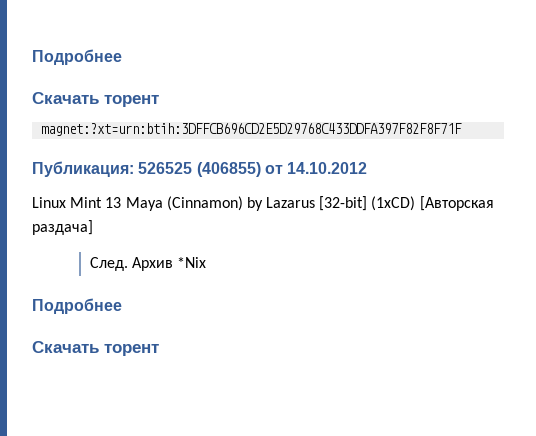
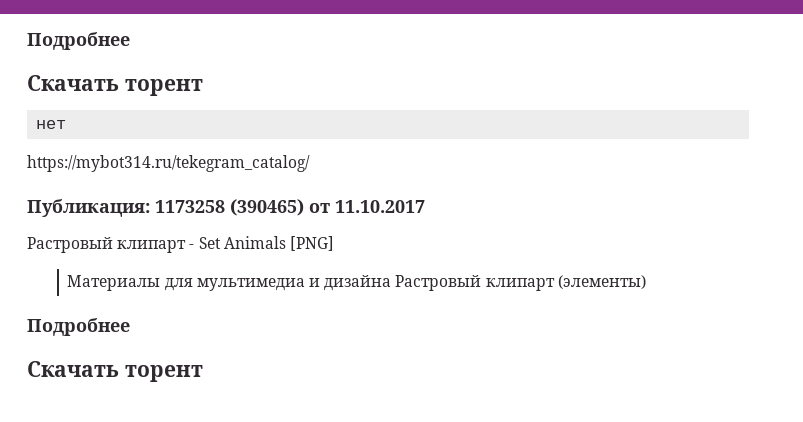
[41,123,463,136] magnet:?xt=urn:btih:3DFFCB696CD2E5D29768C433DDFA397F82F8F71F -> [36,120,67,129] [27,155,310,172] нет // https://mybot314.ru/tekegram_catalog/
[138,162,368,177] [32,196,494,211] [32,220,93,235] [89,257,207,271] 526525 (406855) от 14.10.2012 // Linux Mint 13 Maya (Cinnamon) by Lazarus [32-bit] (1xCD) [Авторская раздача] // След. Архив *Nix -> [155,199,425,216] [27,236,334,253] [67,275,646,291] 1173258 (390465) от 11.10.2017 // Растровый клипарт - Set Animals [PNG] // Материалы для мультимедиа и дизайна Растровый клипарт (элементы)

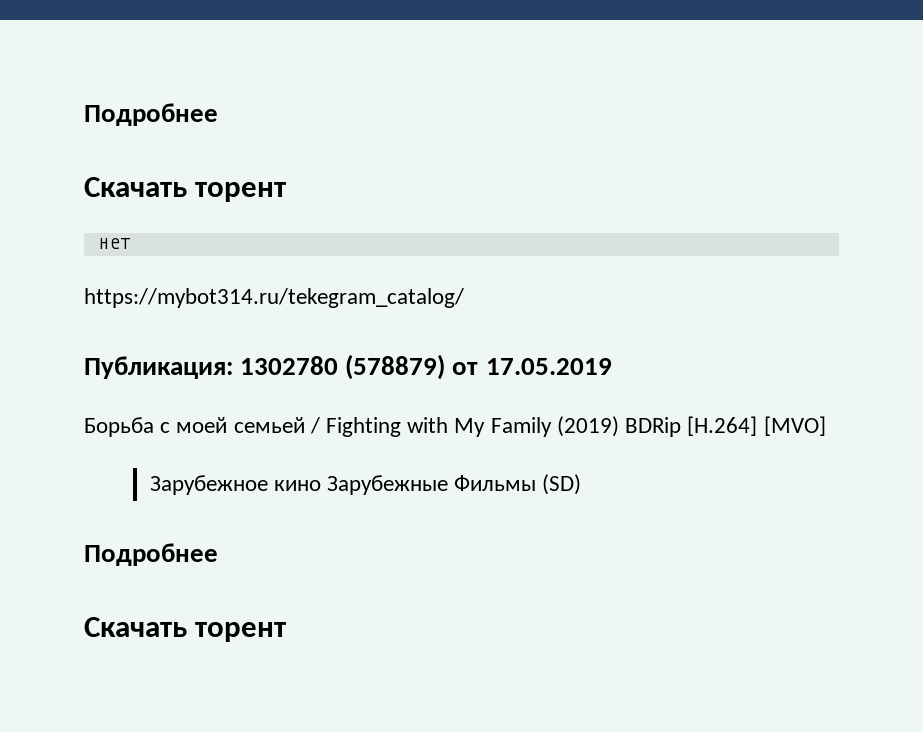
[155,199,425,216] [27,236,334,253] [67,275,646,291] 1173258 (390465) от 11.10.2017 // Растровый клипарт - Set Animals [PNG] // Материалы для мультимедиа и дизайна Растровый клипарт (элементы) -> [240,354,612,380] [84,416,826,437] [149,474,582,495] 1302780 (578879) от 17.05.2019 // Борьба с моей семьей / Fighting with My Family (2019) BDRip [H.264] [MVO] // Зарубежное кино Зарубежные Фильмы (SD)

